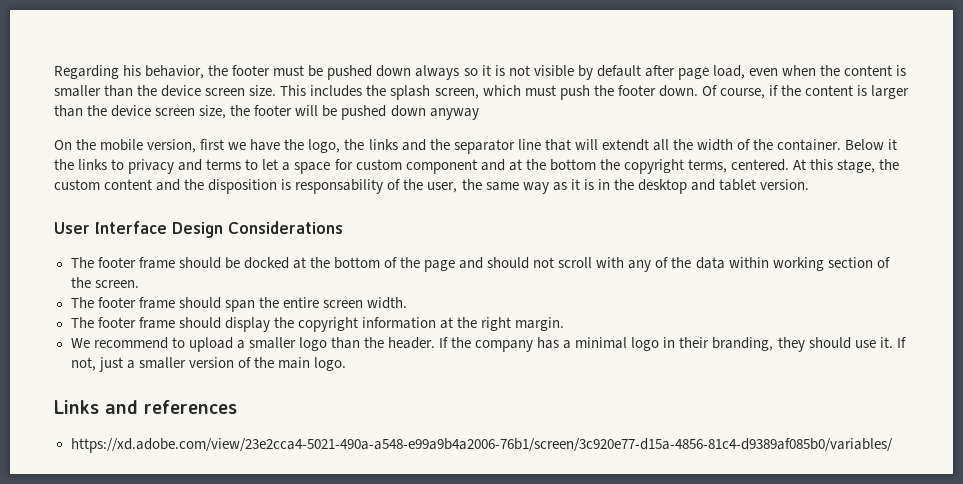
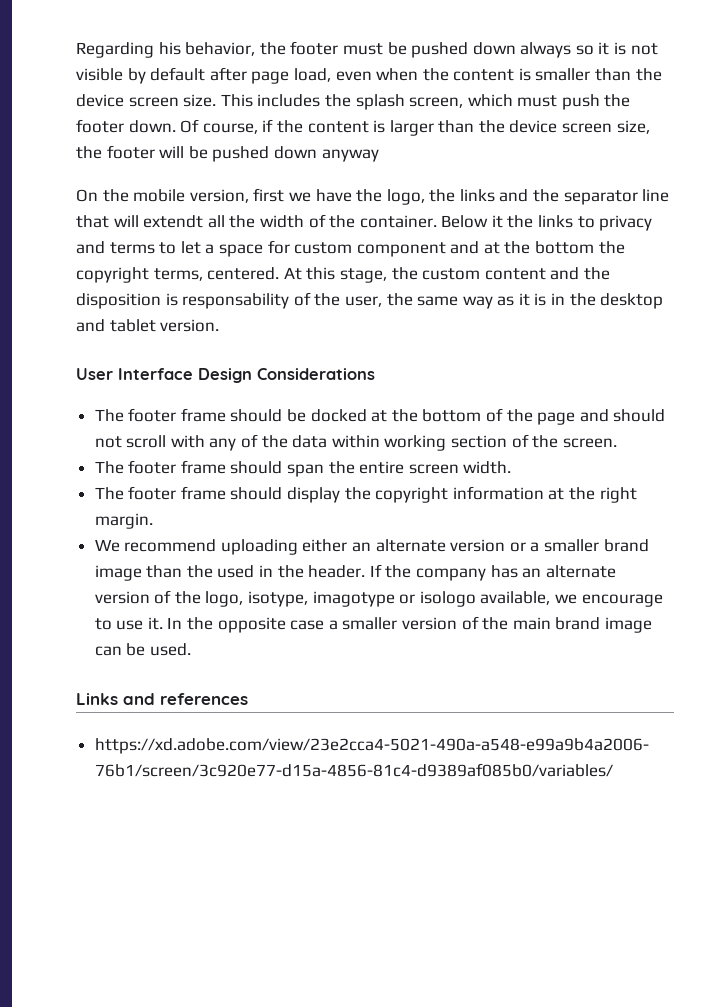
[171,337,360,352] to upload a smaller logo than -> [220,539,649,555] [94,565,274,581] uploading either an alternate version or a smaller brand image than the used in
[563,337,906,352] [70,357,123,372] a minimal logo in their branding, they should use it. If not, just -> [522,565,616,578] [94,590,663,607] [94,617,325,633] an alternate version of the logo, isotype, imagotype or isologo available, we encourage to use it. In the opposite case
[313,357,346,371] logo. -> [555,617,652,633] [94,643,191,656] brand image can be used.

